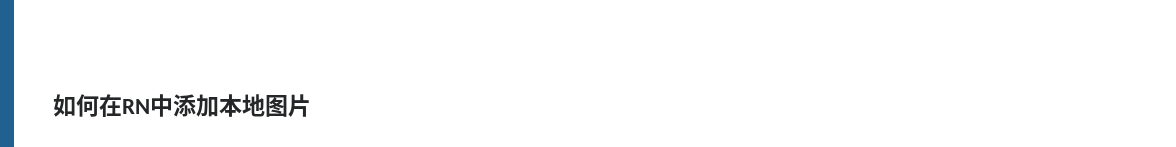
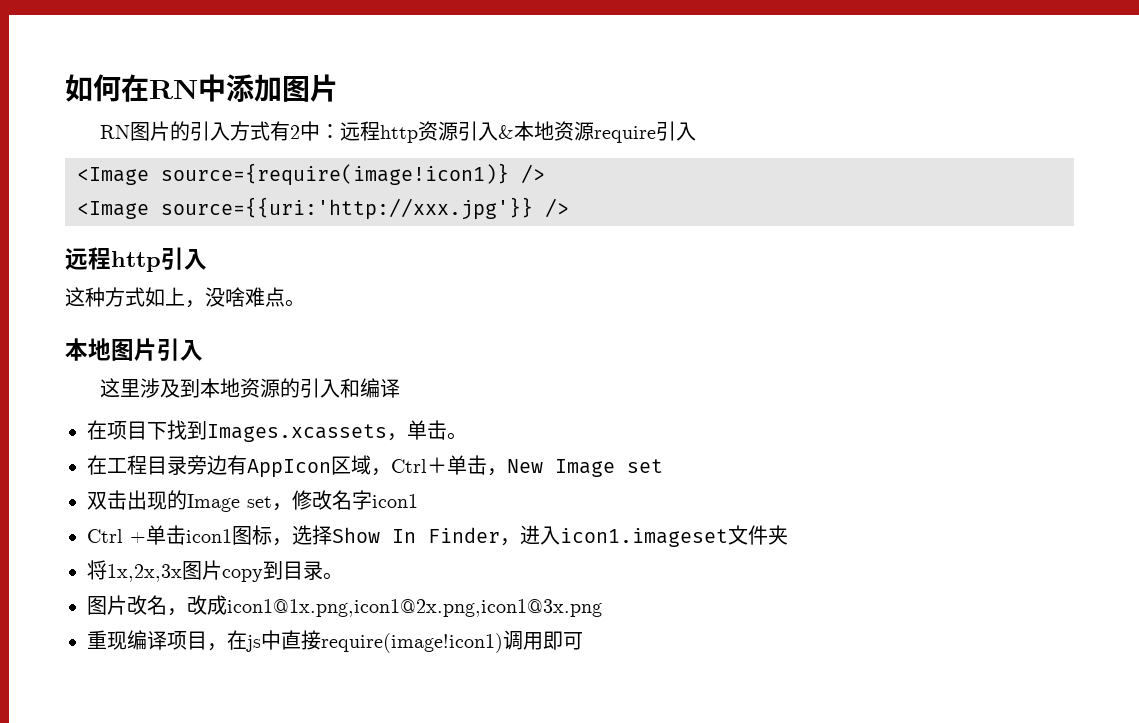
[219,94,311,117] 本地图片 -> [282,74,338,102] [99,121,696,143] [77,163,545,186] [77,197,569,220] [65,247,207,272] [65,287,305,308] [65,338,203,361] [99,378,400,398] [87,420,467,442] [87,455,663,478] [87,490,418,512] [87,525,788,547] [87,560,343,582] [87,595,602,617] [87,630,583,653] 图片 // RN图片的引入方式有2中：远程http资源引入&本地资源require引入 // <Image source={require(image!icon1)} /> // <Image source={{uri:'http://xxx.jpg'}} /> // 远程http引入 // 这种方式如上，没啥难点。 // 本地图片引入 // 这里涉及到本地资源的引入和编译 // 在项目下找到Images.xcassets，单击。 // 在工程目录旁边有AppIcon区域，Ctrl＋单击，New Image set // 双击出现的Image set，修改名字icon1 // Ctrl +单击icon1图标，选择Show In Finder，进入icon1.imageset文件夹 // 将1x,2x,3x图片copy到目录。 // 图片改名，改成icon1@1x.png,icon1@2x.png,icon1@3x.png // 重现编译项目，在js中直接require(image!icon1)调用即可

